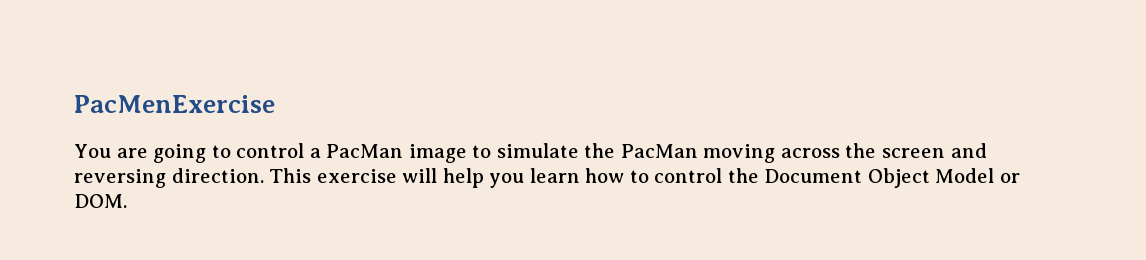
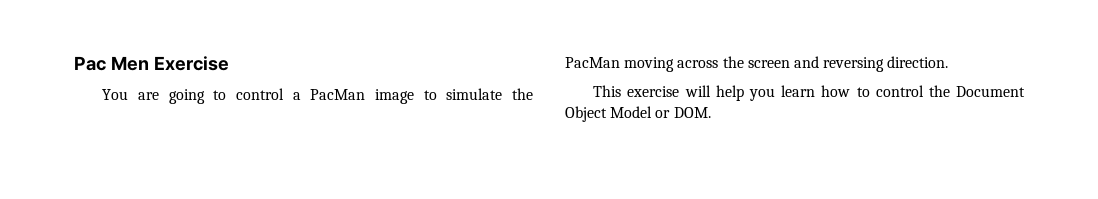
[74,95,275,113] PacMenExercise -> [74,56,229,71] Pac Men Exercise
(264, 175) none -> (949, 62) //

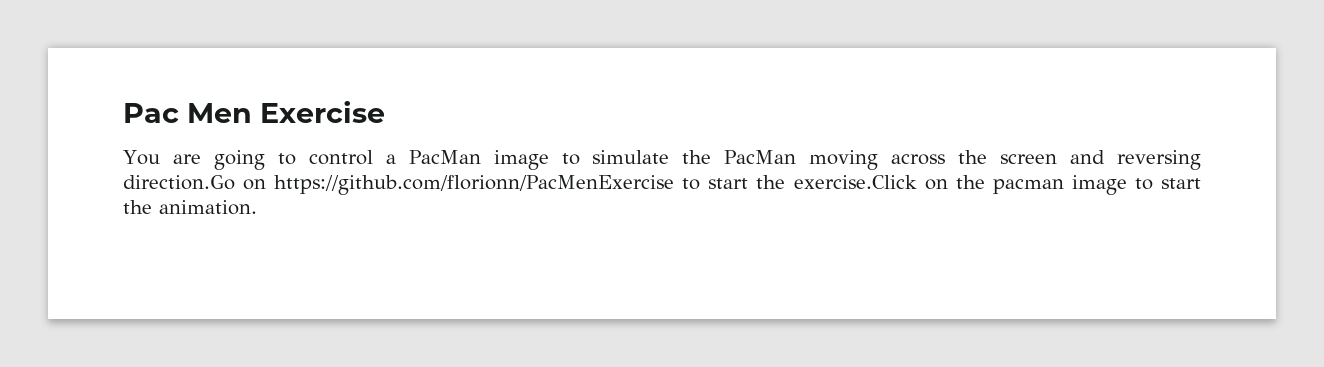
[887,56,949,68] [593,85,1025,101] [565,106,711,122] direction. // This exercise will help you learn how to control the Document Object Model or DOM. -> [123,175,1201,195] [123,200,257,215] direction.Go on https://github.com/florionn/PacMenExercise to start the exercise.Click on the pacman image to start the animation.

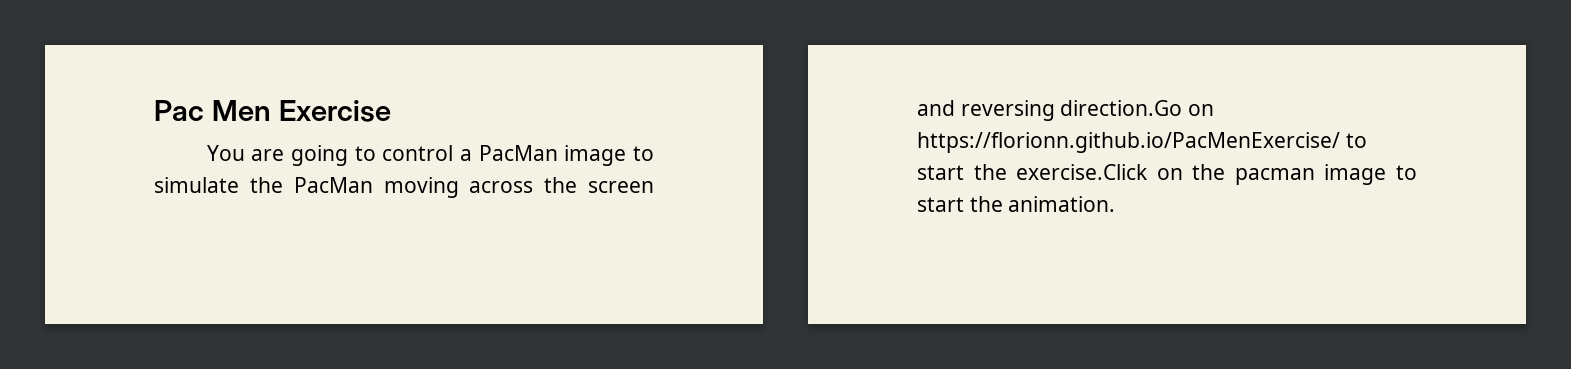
[274,175,675,195] https://github.com/florionn/PacMenExercise -> [917,132,1340,153] https://florionn.github.io/PacMenExercise/

